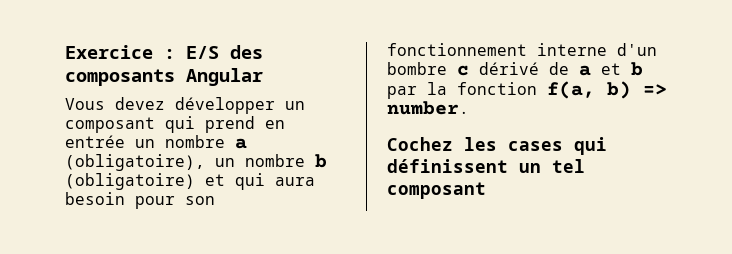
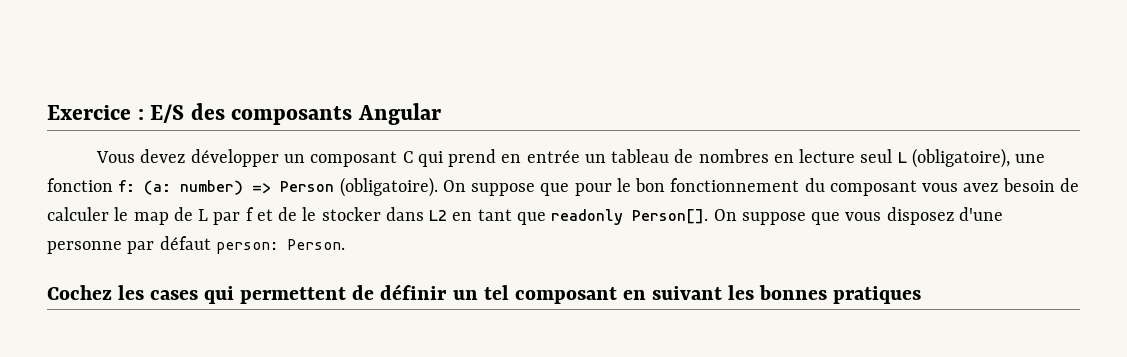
(155, 125) none -> [402,151,413,163] C
[165,135,247,149] [65,154,327,171] [65,173,315,190] [65,192,215,209] [387,43,657,56] [387,62,643,76] [387,81,667,99] [387,101,469,115] [387,137,607,155] [387,159,585,173] [387,182,486,199] nombre a (obligatoire), un nombre b (obligatoire) et qui aura besoin pour son fonctionnement interne d'un bombre c dérivé de a et b par la fonction f(a, b) => number. // Cochez les cases qui définissent un tel composant -> [611,148,1046,168] [47,177,1079,197] [47,207,1003,225] [47,236,345,254] [47,284,922,304] tableau de nombres en lecture seul L (obligatoire), une fonction f: (a: number) => Person (obligatoire). On suppose que pour le bon fonctionnement du composant vous avez besoin de calculer le map de L par f et de le stocker dans L2 en tant que readonly Person[]. On suppose que vous disposez d'une personne par défaut person: Person. // Cochez les cases qui permettent de définir un tel composant en suivant les bonnes pratiques

